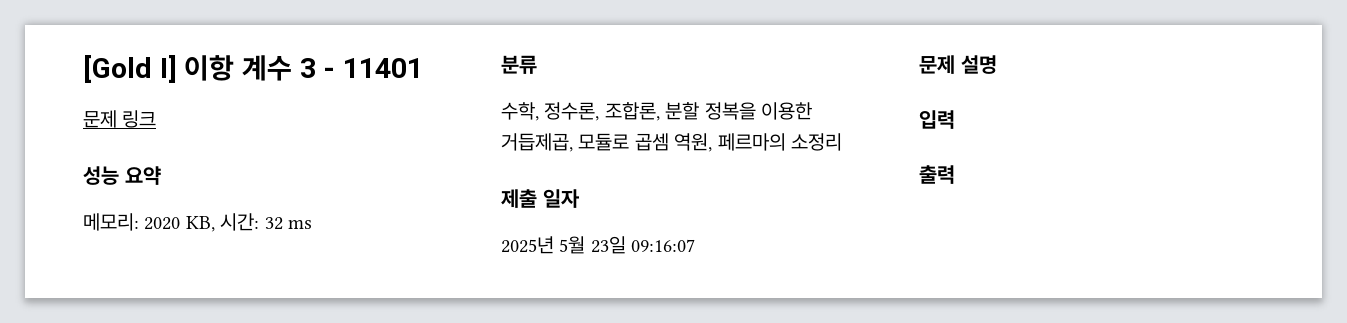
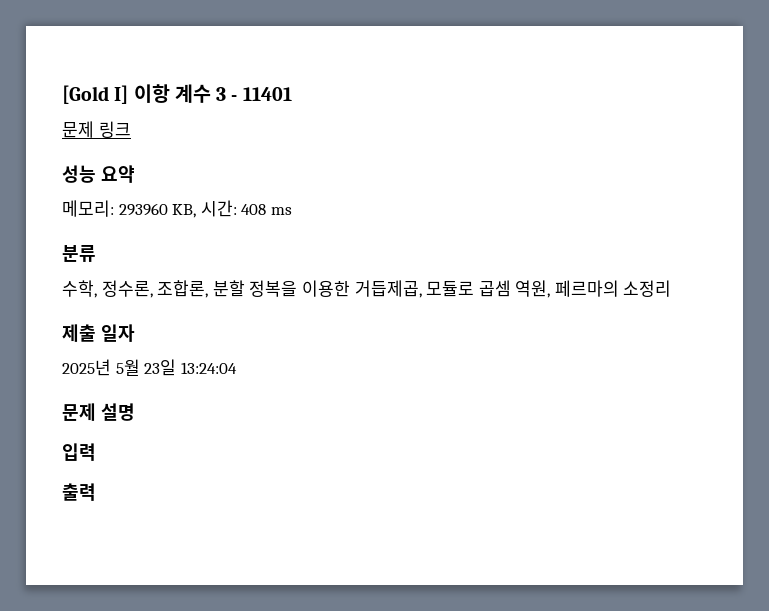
[144,217,181,230] 2020 -> [118,203,168,216] 293960
[264,217,283,230] 32 -> [241,204,267,215] 408
[631,239,696,252] 09:16:07 -> [180,362,237,374] 13:24:04

